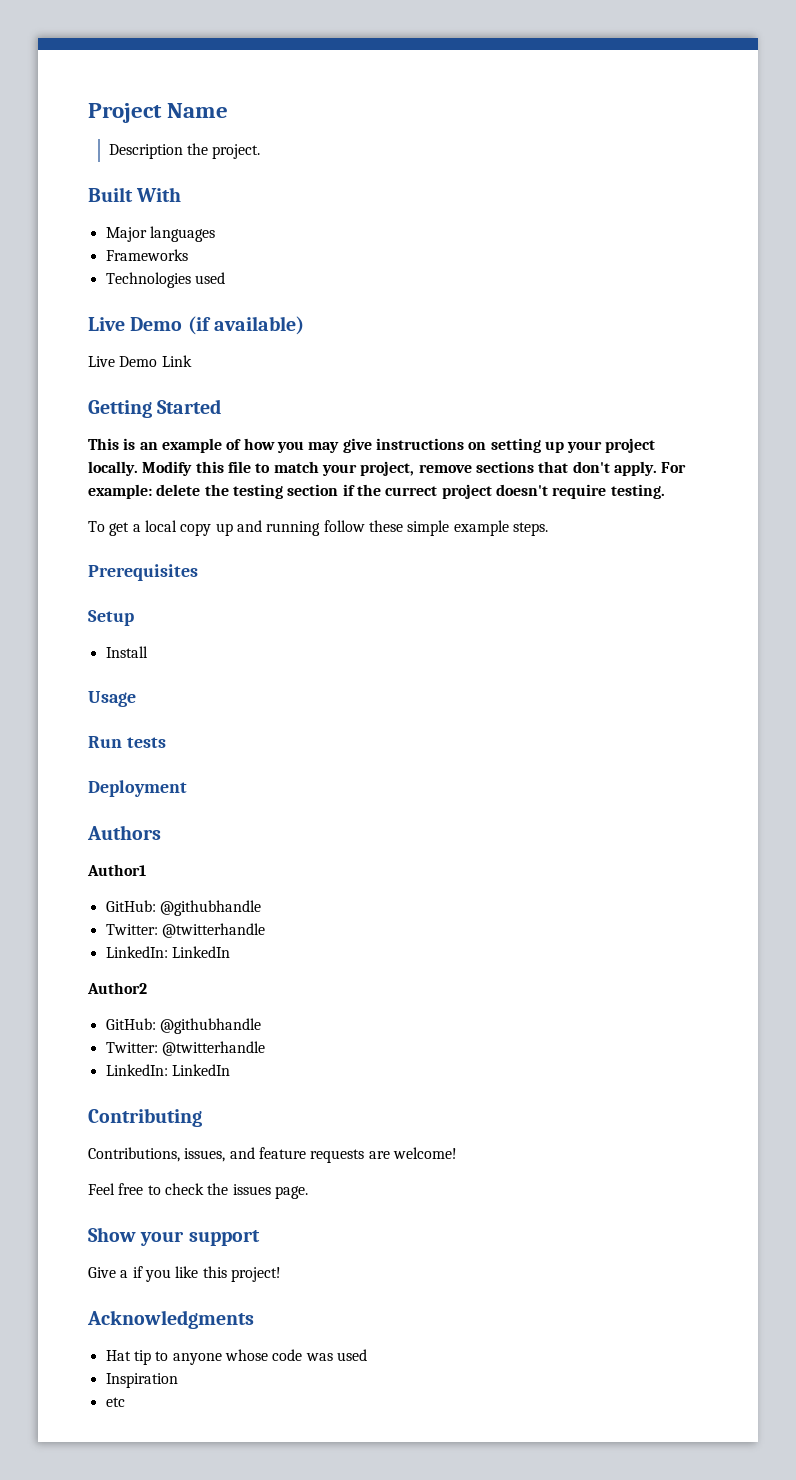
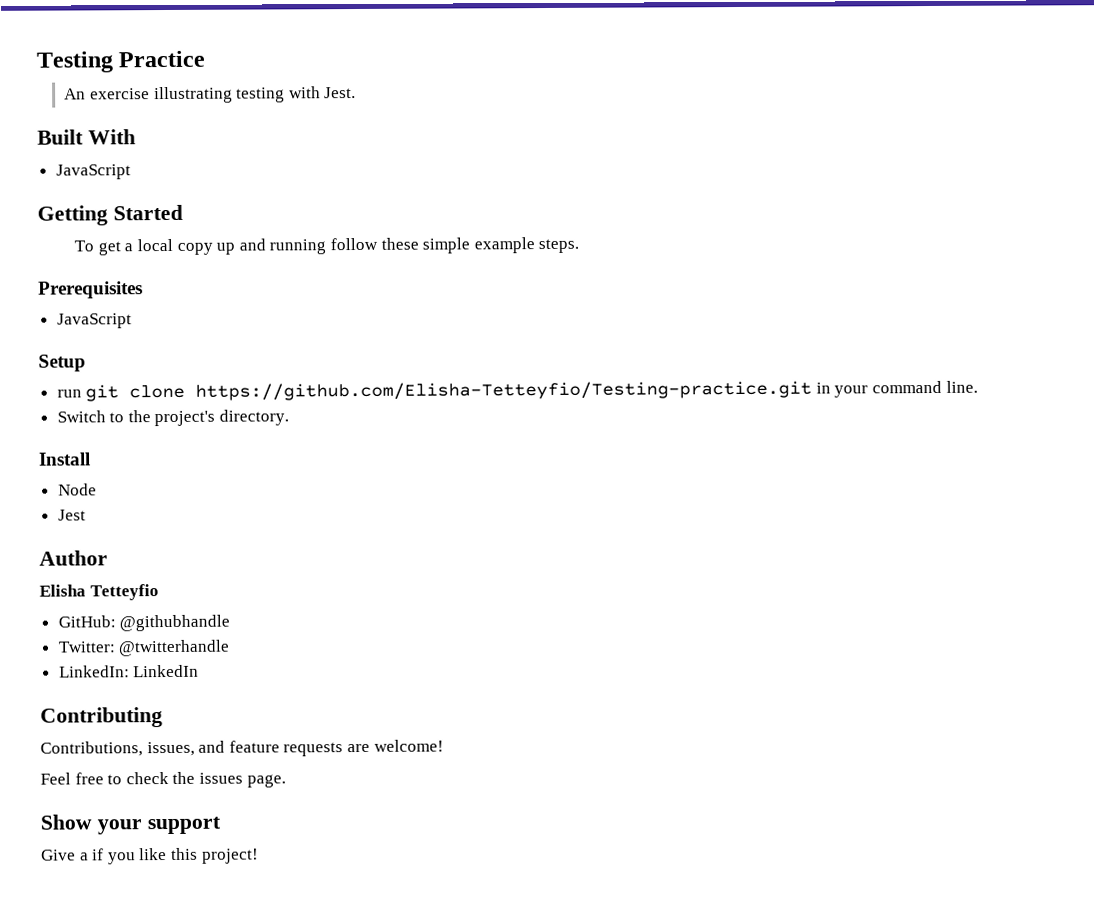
[88,103,229,123] [108,143,261,159] [88,187,182,202] [105,226,215,242] [105,249,188,261] [105,272,225,288] [88,316,305,335] [88,355,192,367] [88,399,222,418] [88,438,656,453] [88,461,687,476] [88,484,665,499] Project Name // Description the project. // Built With // Major languages // Frameworks // Technologies used // Live Demo (if available) // Live Demo Link // Getting Started // This is an example of how you may give instructions on setting up your project locally. Modify this file to match your project, remove sections that don't apply. For example: delete the testing section if the currect project doesn't require testing. -> [36,50,206,73] [64,86,357,104] [37,129,136,145] [55,164,131,180] [37,204,183,226] Testing Practice // An exercise illustrating testing with Jest. // Built With // JavaScript // Getting Started
(198, 572) none -> [56,313,132,329] // JavaScript
[105,646,148,658] [88,691,136,707] [88,736,166,748] [88,780,187,797] [87,825,161,840] [87,864,146,876] [105,900,261,916] [105,923,265,938] [105,946,230,958] [87,982,147,994] Install // Usage // Run tests // Deployment // Authors // Author1 // GitHub: @githubhandle // Twitter: @twitterhandle // LinkedIn: LinkedIn // Author2 -> [56,380,978,402] [56,409,290,427] [38,452,91,466] [57,483,97,496] [57,509,86,521] [39,550,108,566] [39,584,159,601] run git clone https://github.com/Elisha-Tetteyfio/Testing-practice.git in your command line. // Switch to the project's directory. // Install // Node // Jest // Author // Elisha Tetteyfio
[87,1310,254,1329] [105,1349,367,1365] [105,1373,178,1388] [105,1397,125,1407] // Acknowledgments // Hat tip to anyone whose code was used // Inspiration // etc -> (259, 856) none

